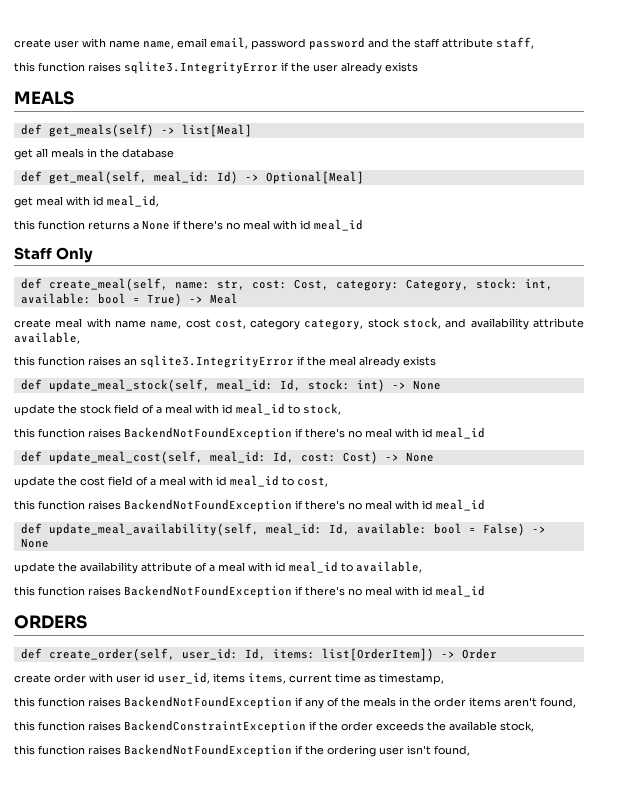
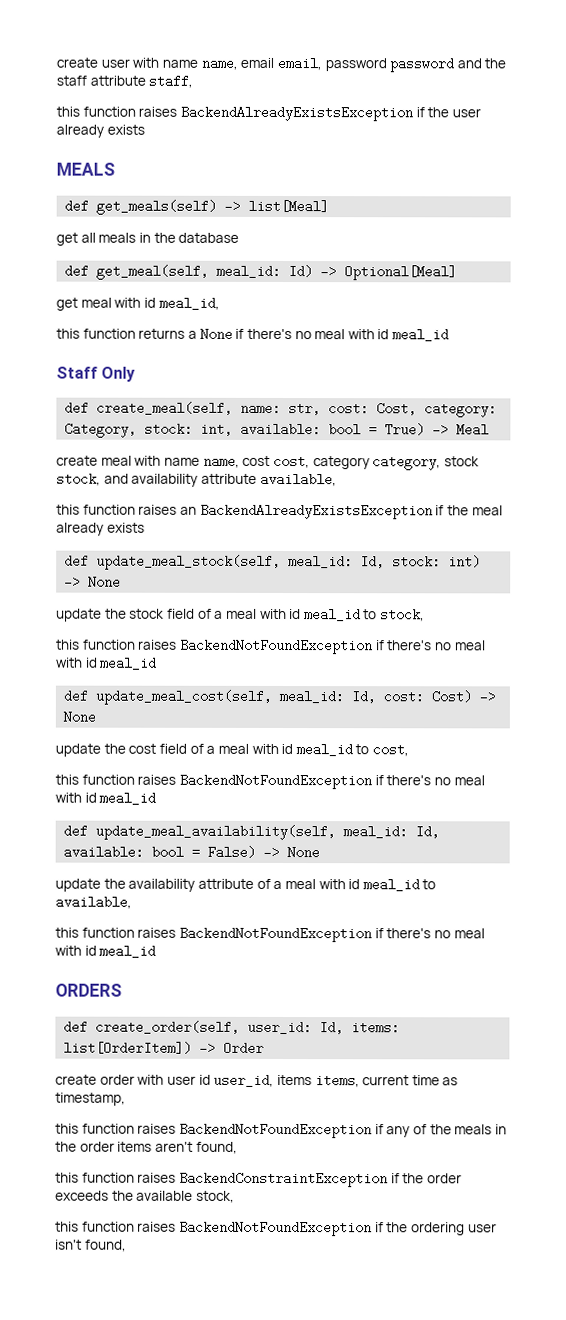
[124,61,278,74] sqlite3.IntegrityError -> [179,105,413,122] BackendAlreadyExistsException
[140,355,294,368] sqlite3.IntegrityError -> [199,503,433,520] BackendAlreadyExistsException

